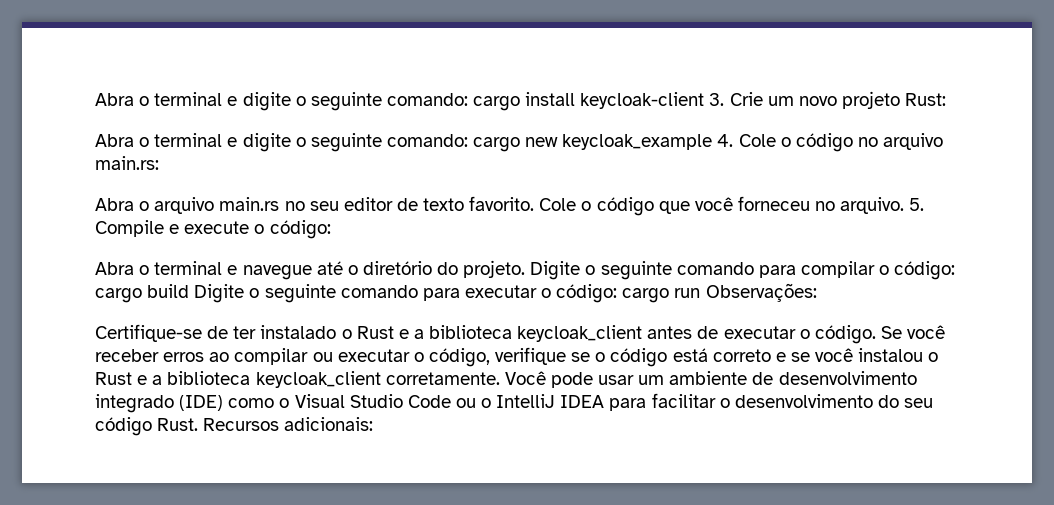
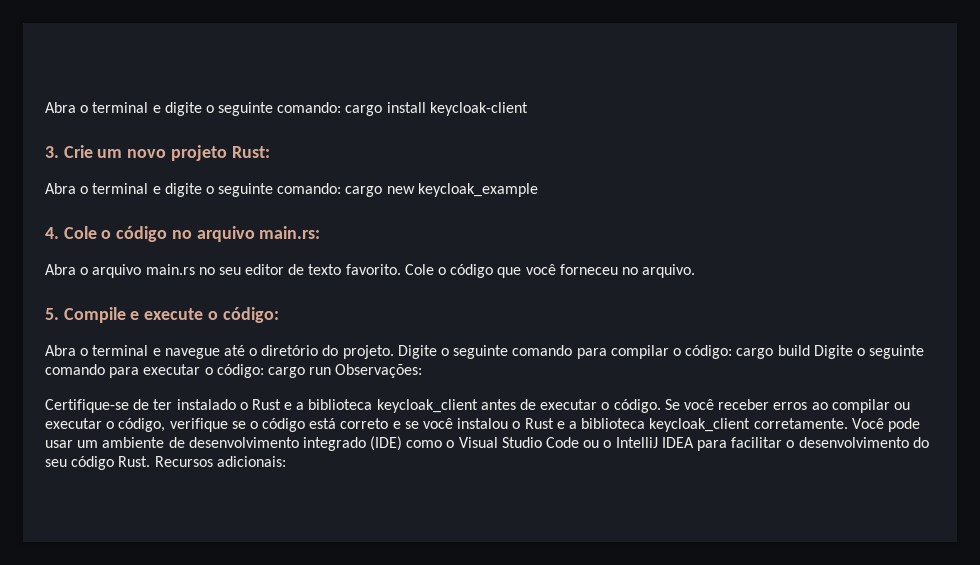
(705, 100) none -> (528, 109) //
(713, 142) none -> (538, 190) //
(905, 205) none -> (696, 271) //

